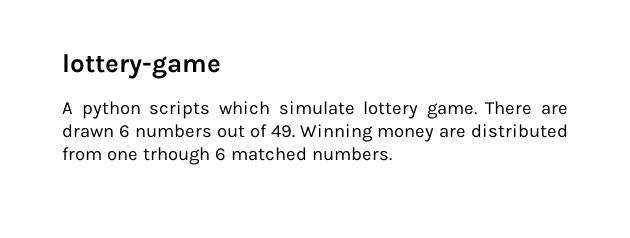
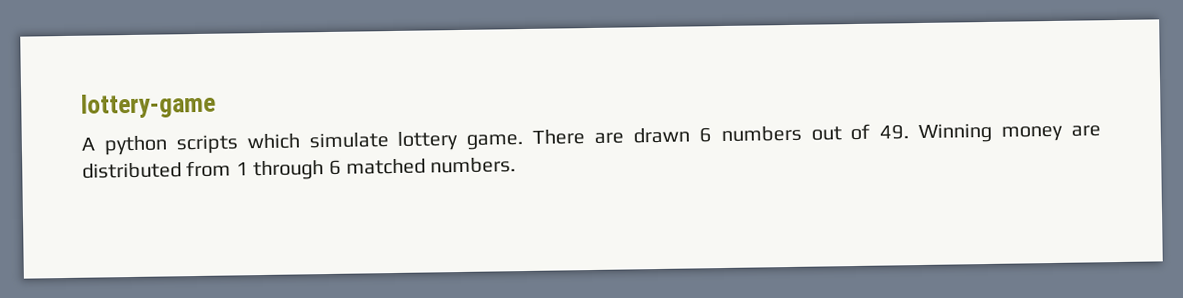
[106,147,210,165] one trhough -> [235,160,325,181] 1 through

